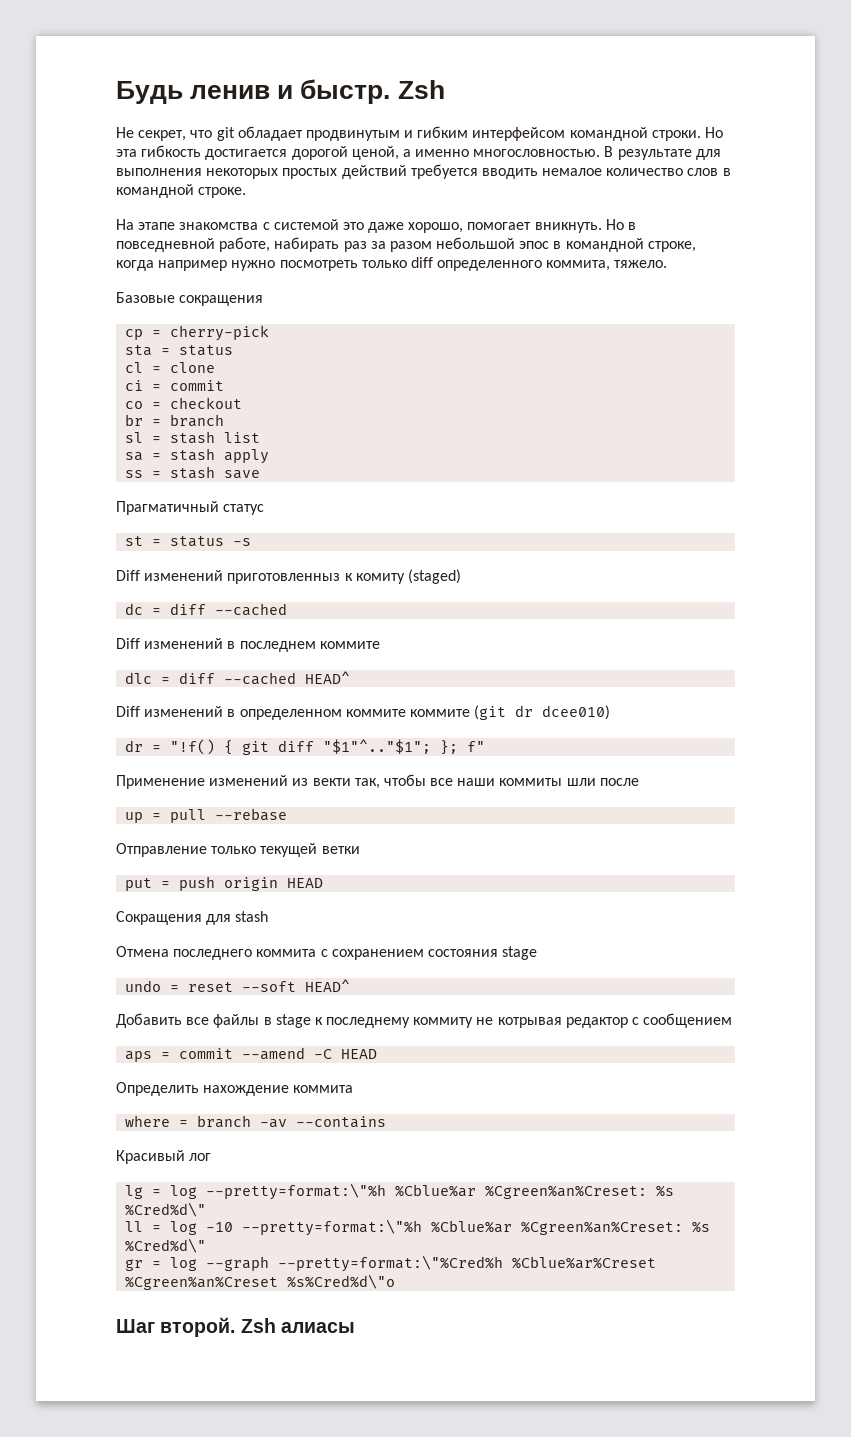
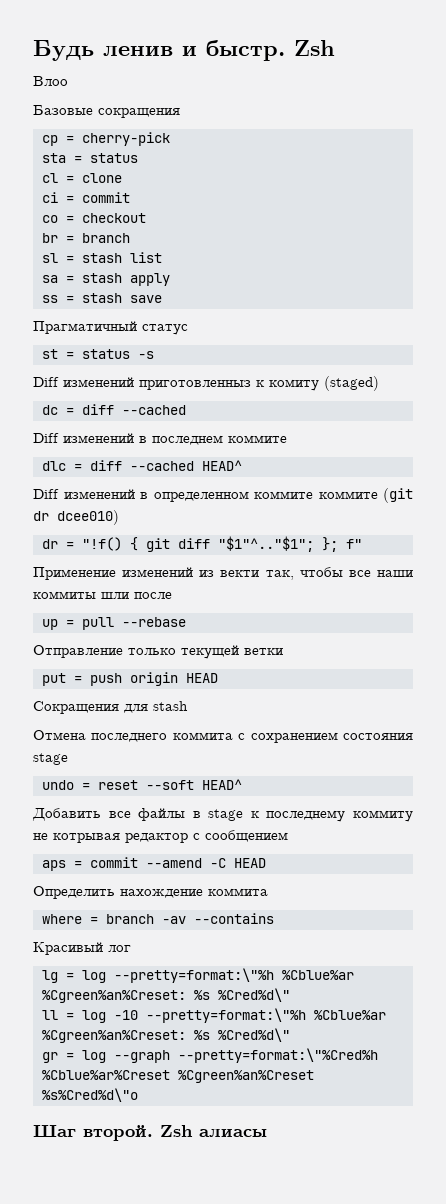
[116,126,724,141] [116,145,721,160] [116,164,731,179] [116,184,247,198] [116,219,637,233] [116,237,696,252] [116,257,668,271] Не секрет, что git обладает продвинутым и гибким интерфейсом командной строки. Но эта гибкость достигается дорогой ценой, а именно многословностью. В результате для выполнения некоторых простых действий требуется вводить немалое количество слов в командной строке. // На этапе знакомства с системой это даже хорошо, помогает вникнуть. Но в повседневной работе, набирать раз за разом небольшой эпос в командной строке, когда например нужно посмотреть только diff определенного коммита, тяжело. -> [33,76,68,86] Влоо

